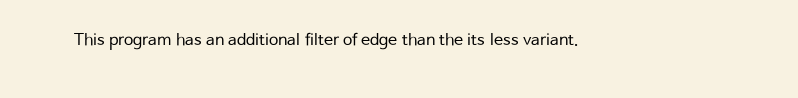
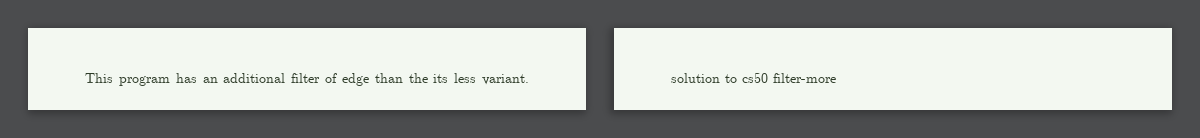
(579, 39) none -> [671,72,836,83] solution to cs50 filter-more

